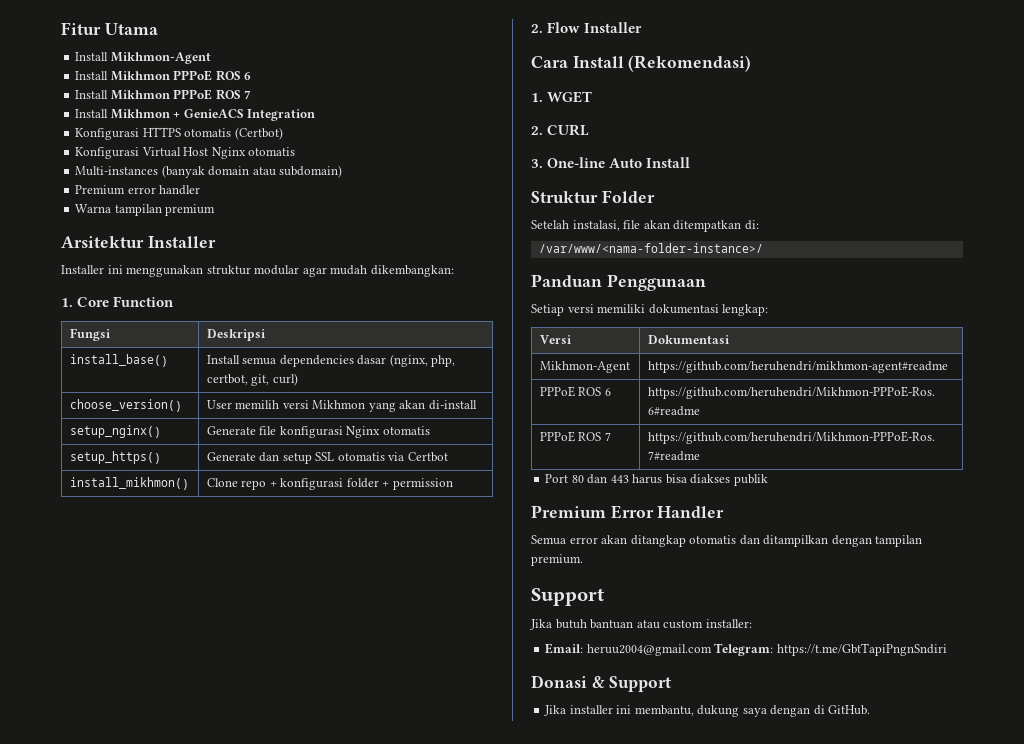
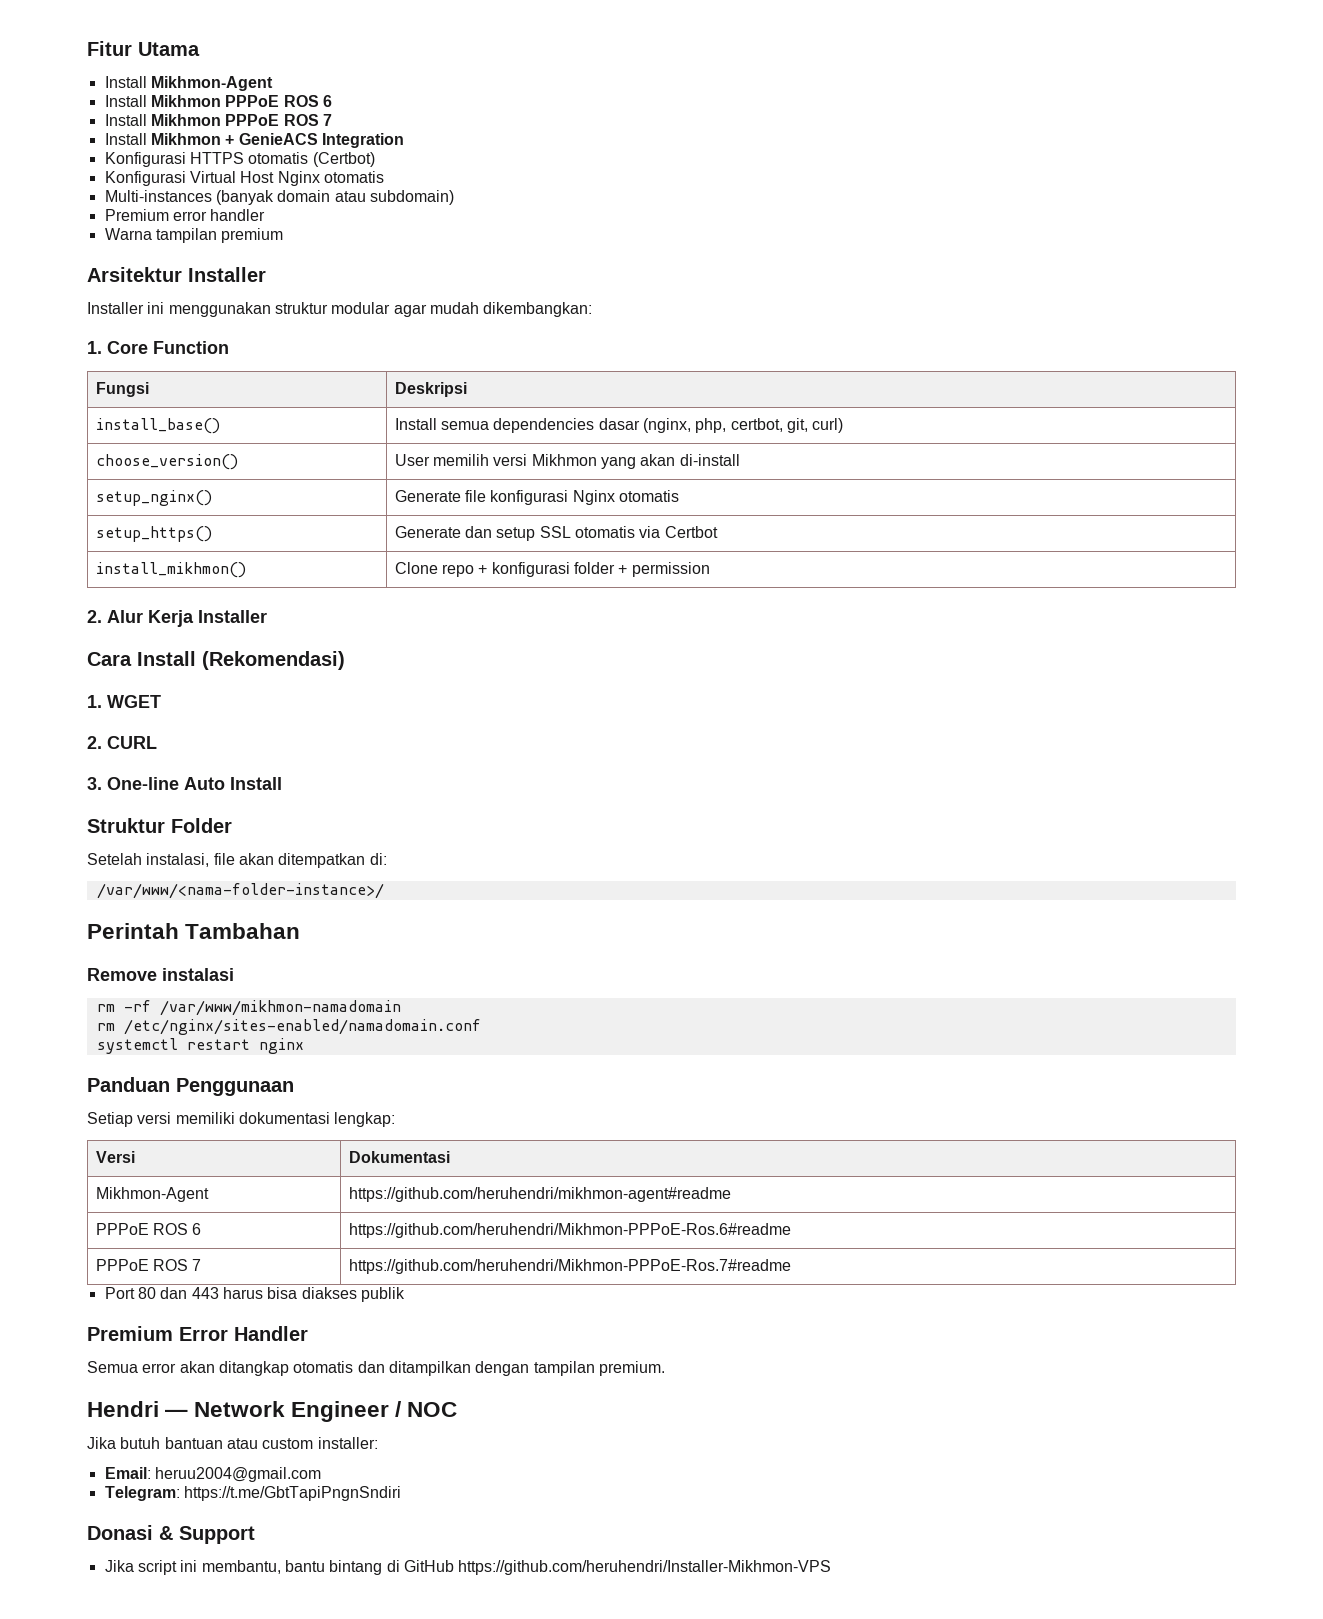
[547,22,581,33] Flow -> [107,610,194,627] Alur Kerja
(763, 248) none -> [87,923,301,939] [87,968,234,981] [96,1000,401,1016] [96,1019,481,1035] [96,1038,304,1054] // Perintah Tambahan // Remove instalasi // rm -rf /var/www/mikhmon-namadomain // rm /etc/nginx/sites-enabled/namadomain.conf // systemctl restart nginx
[531,588,604,606] Support -> [87,1401,458,1422] Hendri — Network Engineer / NOC
(712, 650) none -> (321, 1474) //
[569,705,613,714] installer -> [137,1560,177,1575] script
[697,705,871,717] dukung saya dengan di GitHub. -> [284,1560,832,1575] bantu bintang di GitHub https://github.com/heruhendri/Installer-Mikhmon-VPS

